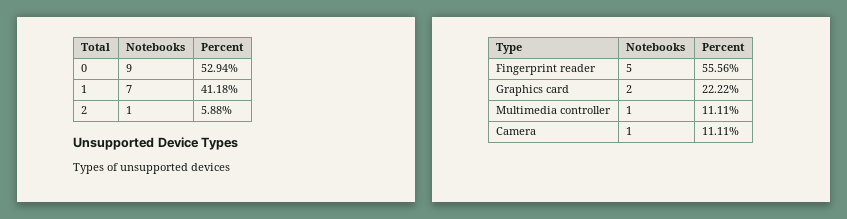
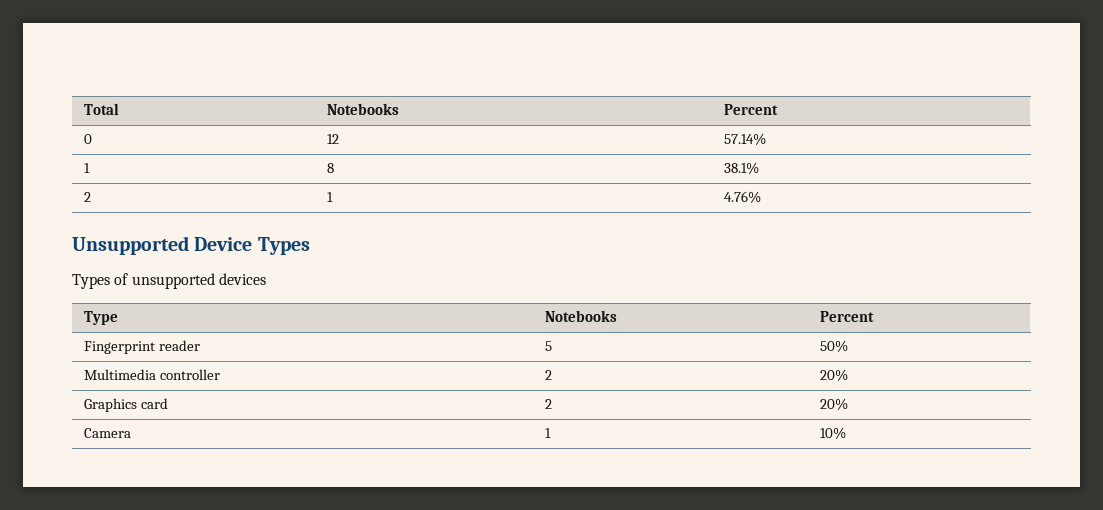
[125,64,132,72] [200,64,238,72] [80,85,87,93] [125,85,132,93] [200,85,238,93] 9 | 52.94% // 1 | 7 | 41.18% -> [326,134,339,144] [723,133,766,145] [83,163,90,173] [326,163,334,173] [723,162,759,174] 12 | 57.14% // 1 | 8 | 38.1%
[200,106,232,114] 5.88% -> [723,191,761,203] 4.76%
[701,64,739,72] [495,85,569,96] [625,85,632,93] [701,85,739,93] [495,106,611,114] [625,106,632,114] [701,106,739,114] 55.56% // Graphics card | 2 | 22.22% // Multimedia controller | 1 | 11.11% -> [819,340,848,352] [83,369,220,380] [544,370,552,380] [819,369,848,381] [83,398,168,412] [544,399,552,409] [819,398,848,410] 50% // Multimedia controller | 2 | 20% // Graphics card | 2 | 20%
[701,127,739,135] 11.11% -> [819,427,846,439] 10%

